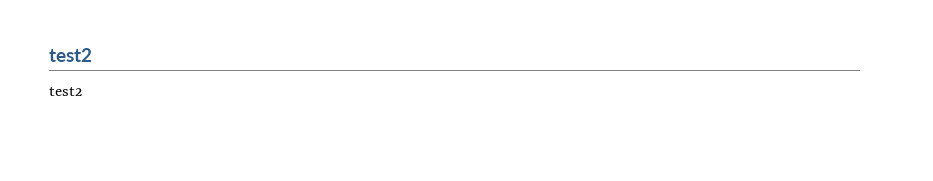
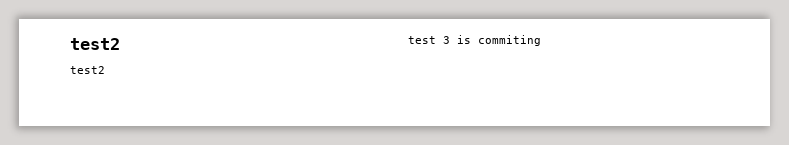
(82, 91) none -> [408,35,541,46] // test 3 is commiting

